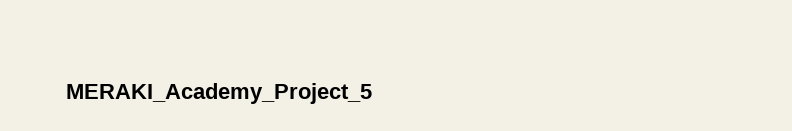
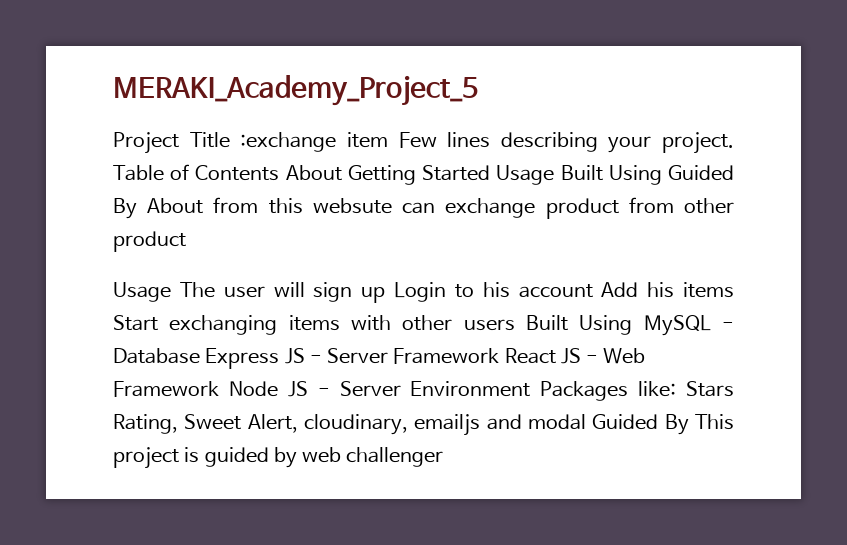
(372, 93) none -> [113,132,734,154] [113,164,734,185] [113,197,735,219] [113,231,186,252] [113,282,734,303] [113,315,735,336] [113,348,646,369] [113,381,734,401] [113,414,735,436] [113,447,444,469] // Project Title :exchange item Few lines describing your project. Table of Contents About Getting Started Usage Built Using Guided By About from this websute can exchange product from other product // Usage The user will sign up Login to his account Add his items Start exchanging items with other users Built Using MySQL - Database Express JS - Server Framework React JS - Web Framework Node JS - Server Environment Packages like: Stars Rating, Sweet Alert, cloudinary, emailjs and modal Guided By This project is guided by web challenger

